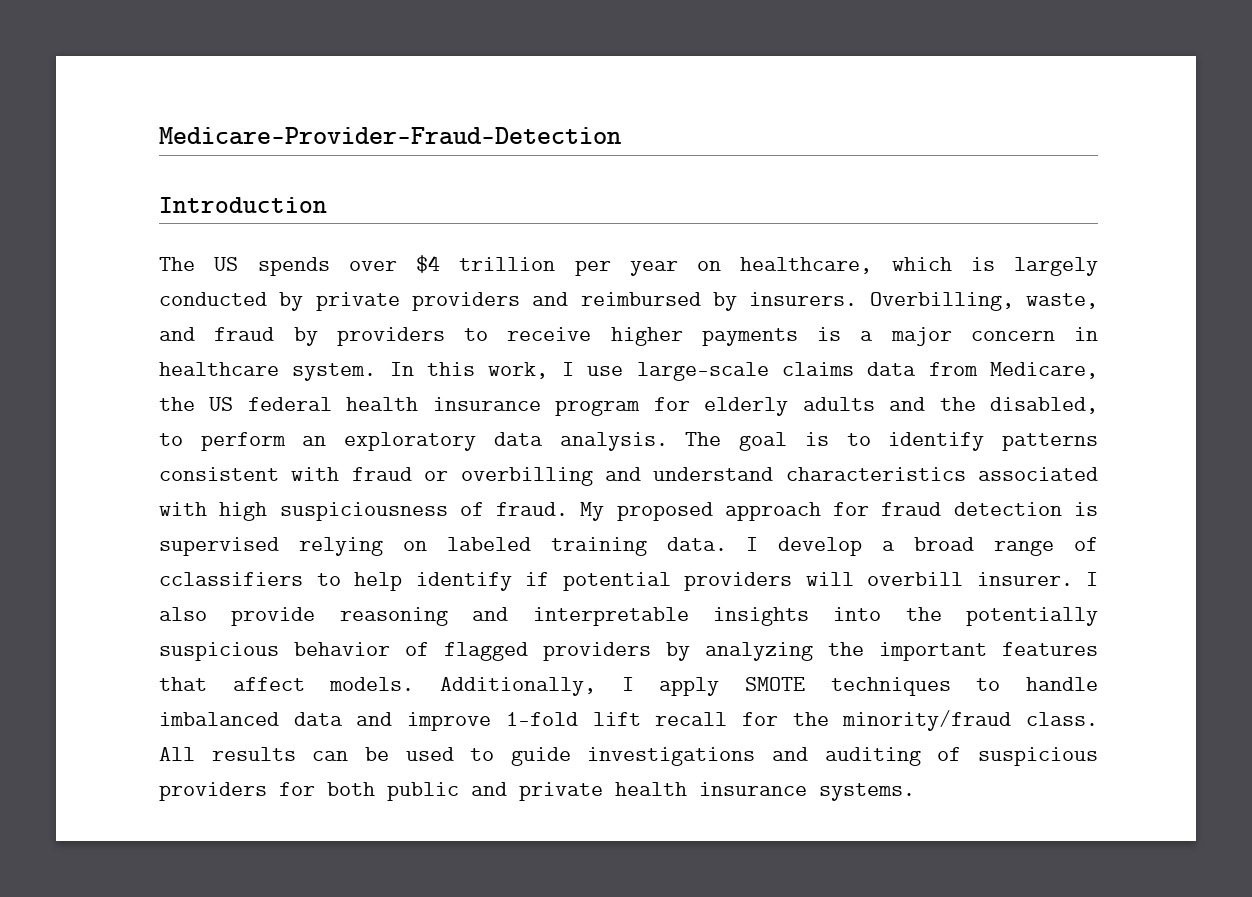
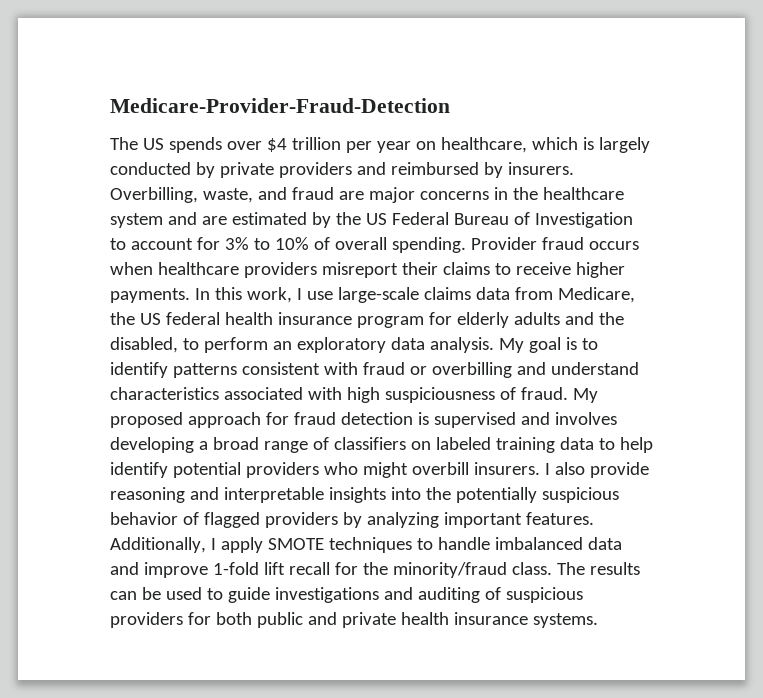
[159,197,327,213] // Introduction -> (450, 105) none
[293,327,1098,346] [159,362,377,381] by providers to receive higher payments is a major concern in healthcare system. -> [338,187,624,203] [110,212,633,228] [110,237,639,253] [110,262,625,278] [110,288,190,303] are major concerns in the healthcare system and are estimated by the US Federal Bureau of Investigation to account for 3% to 10% of overall spending. Provider fraud occurs when healthcare providers misreport their claims to receive higher payments.
[685,432,722,446] The -> [498,338,524,353] My
[298,537,1098,556] [159,572,303,586] relying on labeled training data. I develop a broad range of cclassifiers -> [520,412,617,425] [110,437,594,453] and involves developing a broad range of classifiers on labeled training data
[525,572,549,586] if -> (168, 470) none
[805,572,1073,586] will overbill insurer. -> [323,462,540,478] who might overbill insurers.
[828,642,1098,661] [159,677,415,691] the important features that affect models. -> [443,512,594,528] important features.
[159,747,195,761] All -> [556,562,585,575] The

